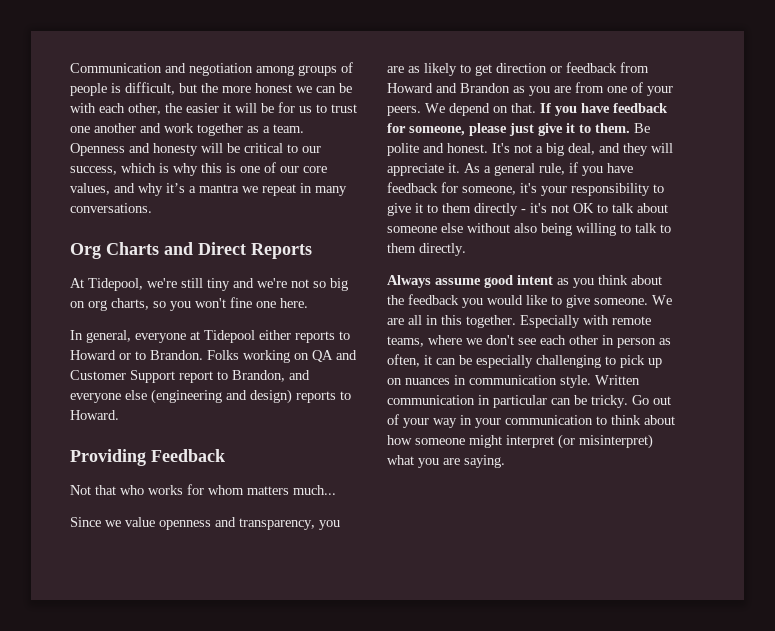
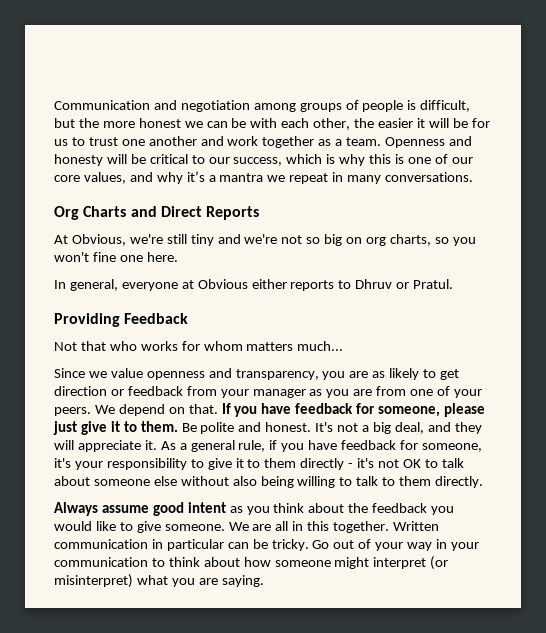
[88,278,143,291] Tidepool, -> [71,234,126,246] Obvious,
[204,330,255,343] Tidepool -> [197,279,248,289] Obvious
[70,350,357,363] [70,370,310,383] [70,389,351,404] [70,410,119,420] Howard or to Brandon. Folks working on QA and Customer Support report to Brandon, and everyone else (engineering and design) reports to Howard. -> [355,279,454,289] Dhruv or Pratul.
[387,83,510,93] Howard and Brandon -> [220,389,306,398] your manager
[520,315,651,328] [387,335,671,348] [387,354,662,368] [387,375,591,388] Especially with remote teams, where we don't see each other in person as often, it can be especially challenging to pick up on nuances in communication style. -> (390, 527) none

